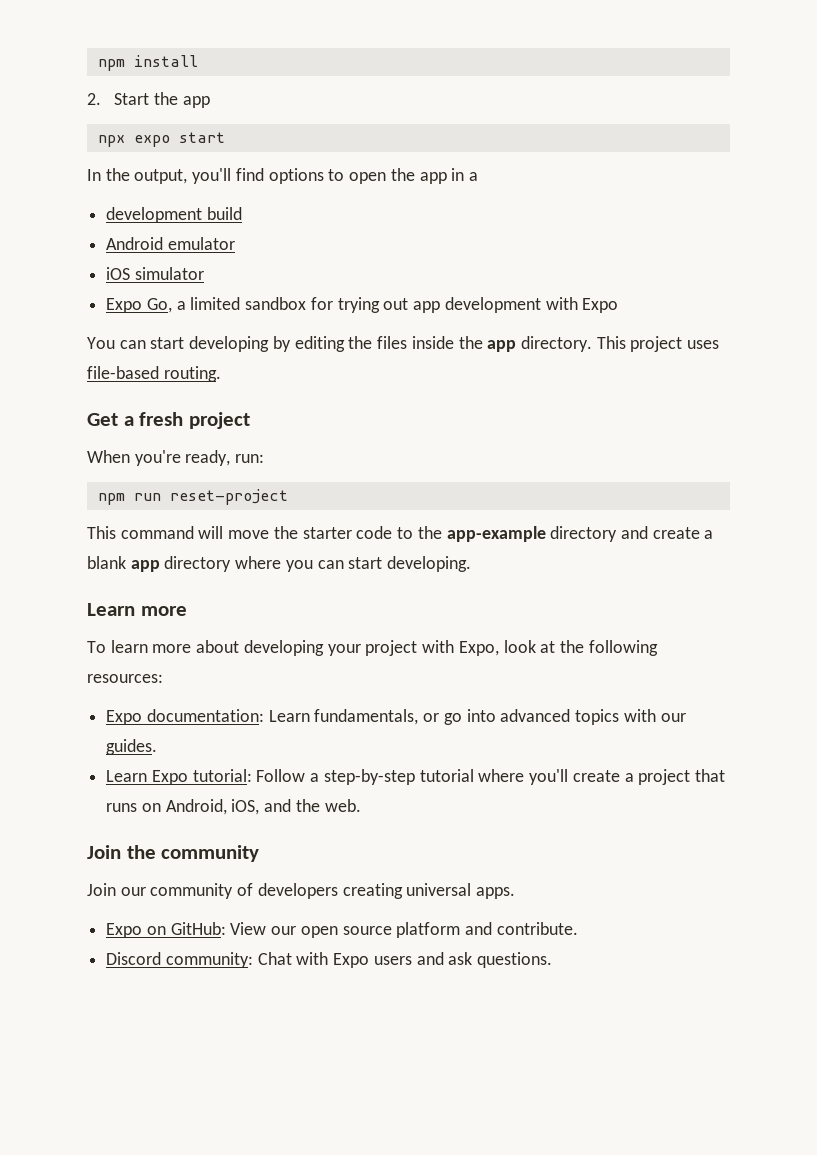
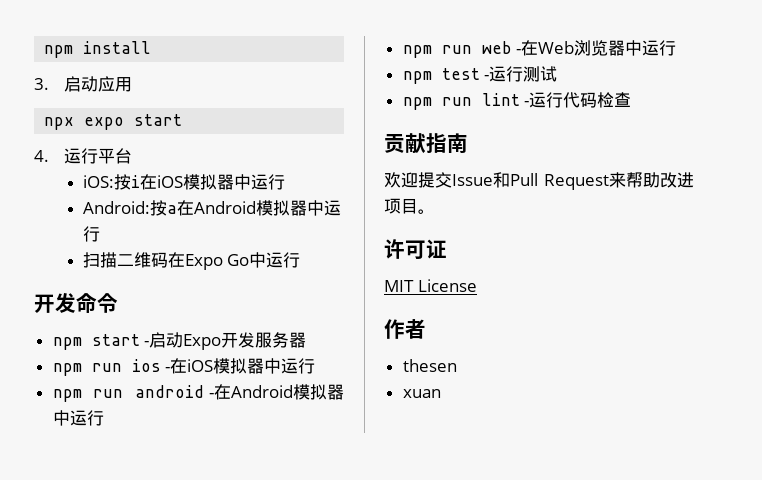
[87,92,210,108] 2. Start the app -> [34,76,133,92] 3.启动应用
[87,168,478,184] [106,207,242,223] [106,237,235,250] [106,267,204,280] [106,297,619,313] [87,336,720,352] [87,366,221,382] [87,412,250,429] [87,450,265,466] [97,489,288,505] [87,526,714,542] [87,556,472,572] [87,603,187,616] [87,640,658,656] [87,674,163,683] [106,709,686,725] [106,739,158,755] [106,769,725,785] [106,799,361,815] [87,845,260,862] [87,883,516,899] [106,922,578,938] [106,952,553,968] In the output, you'll find options to open the app in a // development build // Android emulator // iOS simulator // Expo Go, a limited sandbox for trying out app development with Expo // You can start developing by editing the files inside the app directory. This project uses file-based routing. // Get a fresh project // When you're ready, run: // npm run reset-project // This command will move the starter code to the app-example directory and create a blank app directory where you can start developing. // Learn more // To learn more about developing your project with Expo, look at the following resources: // Expo documentation: Learn fundamentals, or go into advanced topics with our guides. // Learn Expo tutorial: Follow a step-by-step tutorial where you'll create a project that runs on Android, iOS, and the web. // Join the community // Join our community of developers creating universal apps. // Expo on GitHub: View our open source platform and contribute. // Discord community: Chat with Expo users and ask questions. -> [34,148,133,164] [82,174,285,190] [82,200,341,216] [82,226,100,242] [82,252,301,270] [34,293,118,313] [52,332,307,350] [52,358,316,376] [52,384,344,402] [52,410,104,426] [402,40,677,58] [402,66,558,84] [402,92,632,110] [384,133,468,154] [384,172,694,190] [384,198,435,214] [384,239,447,259] [384,279,477,292] [384,319,426,339] [402,359,457,372] [402,389,441,398] 4.运行平台 // iOS:按i在iOS模拟器中运行 // Android:按a在Android模拟器中运行 // 扫描二维码在Expo Go中运行 // 开发命令 // npm start -启动Expo开发服务器 // npm run ios -在iOS模拟器中运行 // npm run android -在Android模拟器中运行 // npm run web -在Web浏览器中运行 // npm test -运行测试 // npm run lint -运行代码检查 // 贡献指南 // 欢迎提交Issue和Pull Request来帮助改进项目。 // 许可证 // MIT License // 作者 // thesen // xuan

